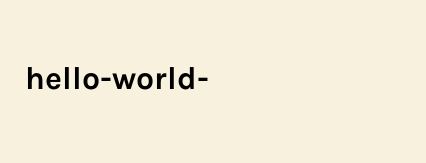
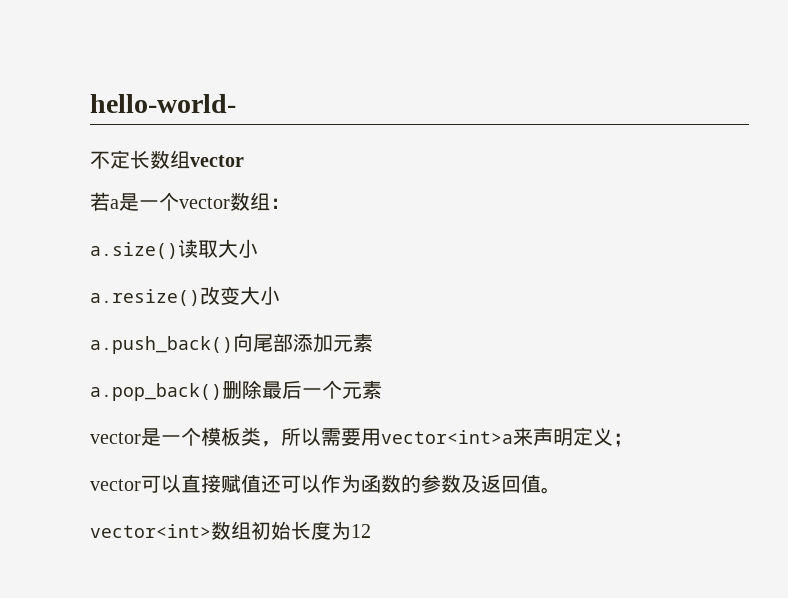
(209, 78) none -> [90,150,244,169] [90,192,290,211] [90,239,258,259] [90,286,280,306] [90,333,373,354] [90,380,382,401] [90,427,633,447] [90,474,561,494] [90,521,371,540] // 不定长数组vector // 若a是一个vector数组： // a.size()读取大小 // a.resize()改变大小 // a.push_back()向尾部添加元素 // a.pop_back()删除最后一个元素 // vector是一个模板类，所以需要用vector<int>a来声明定义； // vector可以直接赋值还可以作为函数的参数及返回值。 // vector<int>数组初始长度为12

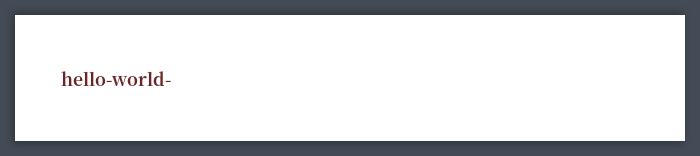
[90,150,244,169] [90,192,290,211] [90,239,258,259] [90,286,280,306] [90,333,373,354] [90,380,382,401] [90,427,633,447] [90,474,561,494] [90,521,371,540] // 不定长数组vector // 若a是一个vector数组： // a.size()读取大小 // a.resize()改变大小 // a.push_back()向尾部添加元素 // a.pop_back()删除最后一个元素 // vector是一个模板类，所以需要用vector<int>a来声明定义； // vector可以直接赋值还可以作为函数的参数及返回值。 // vector<int>数组初始长度为12 -> (171, 78) none

